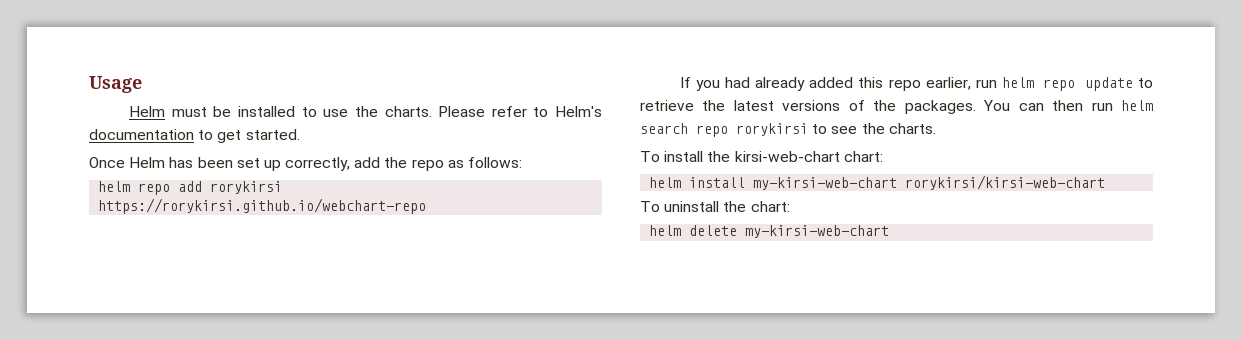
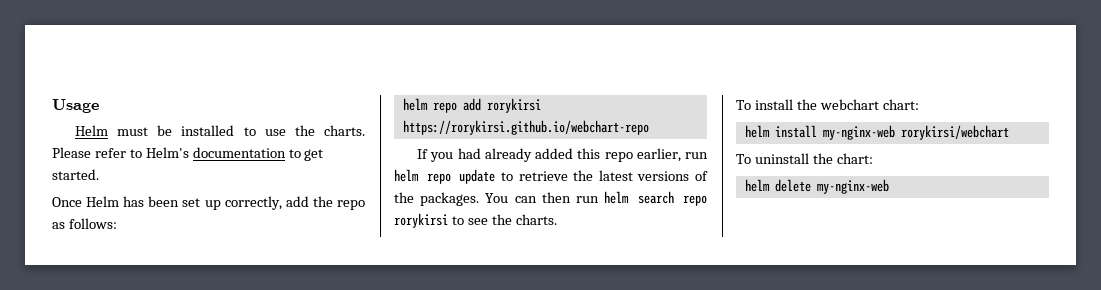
[734,151,840,162] kirsi-web-chart -> [819,99,879,110] webchart
[753,175,1106,190] my-kirsi-web-chart rorykirsi/kirsi-web-chart -> [822,125,1009,140] my-nginx-web rorykirsi/webchart
[745,225,890,238] my-kirsi-web-chart -> [816,179,889,194] my-nginx-web

